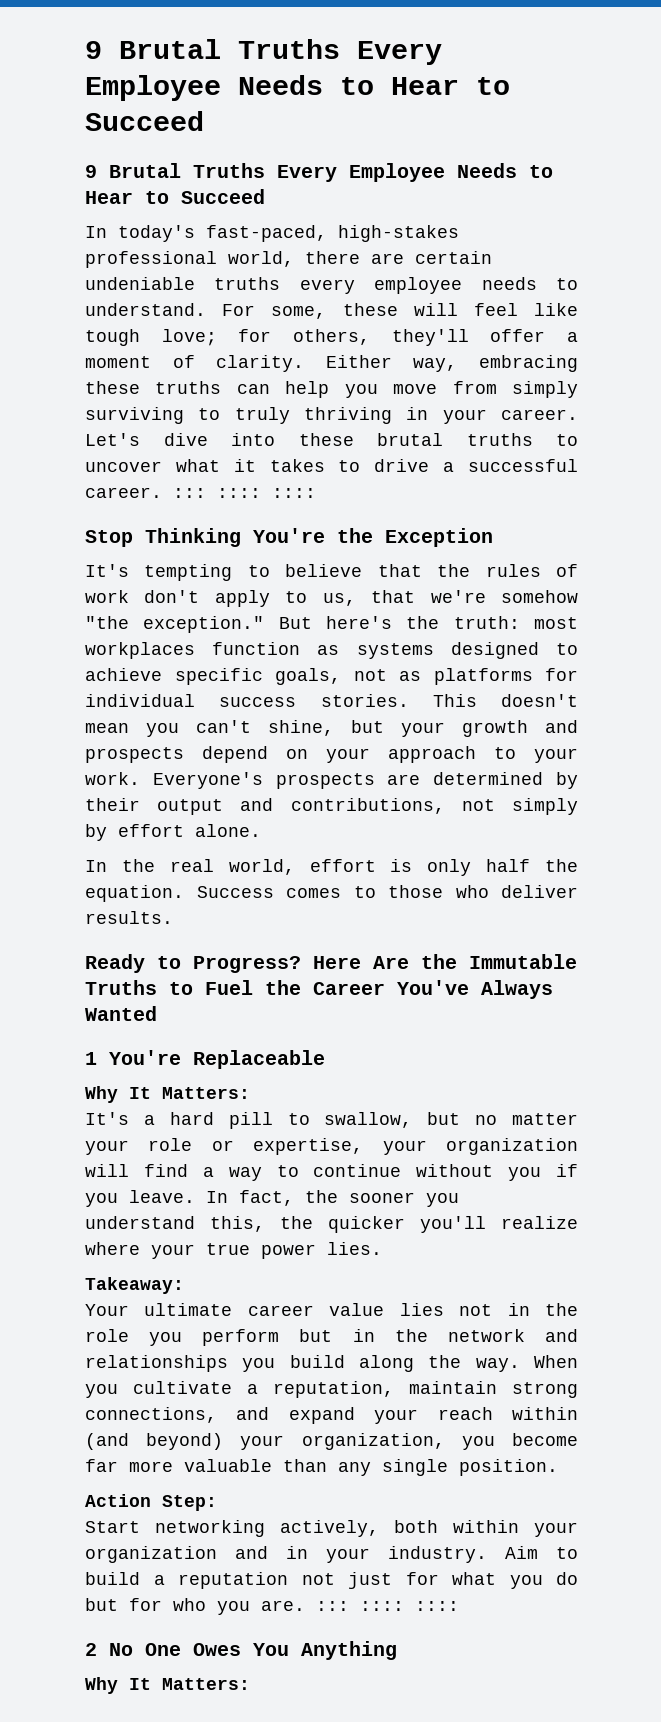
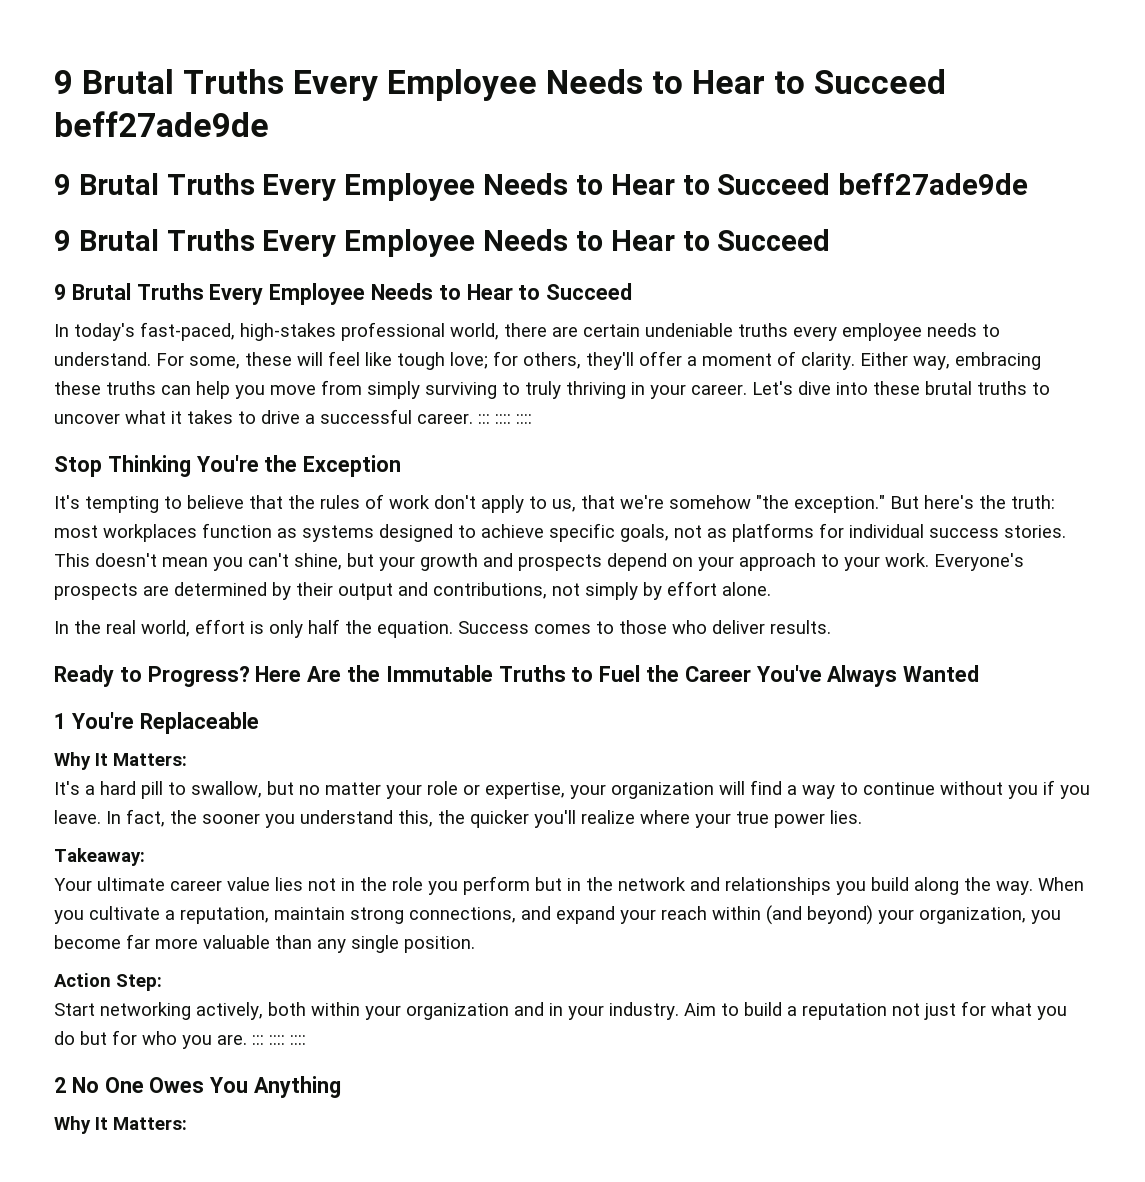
(204, 121) none -> [54,111,269,137] [54,173,1029,201] [54,229,831,257] beff27ade9de // 9 Brutal Truths Every Employee Needs to Hear to Succeed beff27ade9de // 9 Brutal Truths Every Employee Needs to Hear to Succeed

